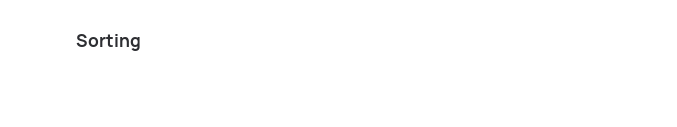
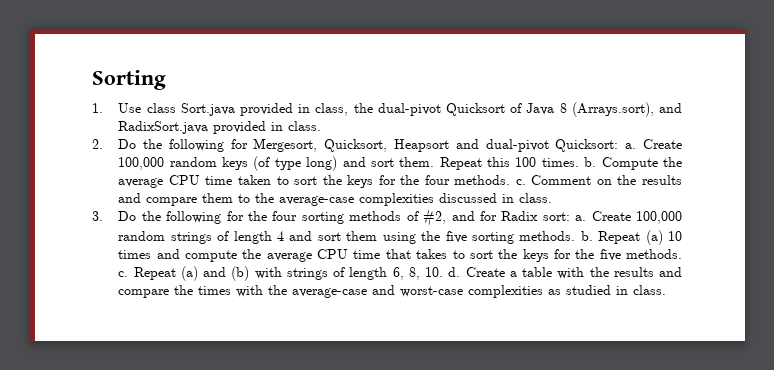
(141, 42) none -> [92,102,682,117] [118,121,322,134] [92,138,682,152] [118,156,682,171] [118,175,682,188] [118,193,553,206] [92,209,682,227] [118,230,682,245] [118,249,682,262] [118,266,682,281] [118,285,667,298] // 1. Use class Sort.java provided in class, the dual-pivot Quicksort of Java 8 (Arrays.sort), and RadixSort.java provided in class. // 2. Do the following for Mergesort, Quicksort, Heapsort and dual-pivot Quicksort: a. Create 100,000 random keys (of type long) and sort them. Repeat this 100 times. b. Compute the average CPU time taken to sort the keys for the four methods. c. Comment on the results and compare them to the average-case complexities discussed in class. // 3. Do the following for the four sorting methods of #2, and for Radix sort: a. Create 100,000 random strings of length 4 and sort them using the five sorting methods. b. Repeat (a) 10 times and compute the average CPU time that takes to sort the keys for the five methods. c. Repeat (a) and (b) with strings of length 6, 8, 10. d. Create a table with the results and compare the times with the average-case and worst-case complexities as studied in class.

